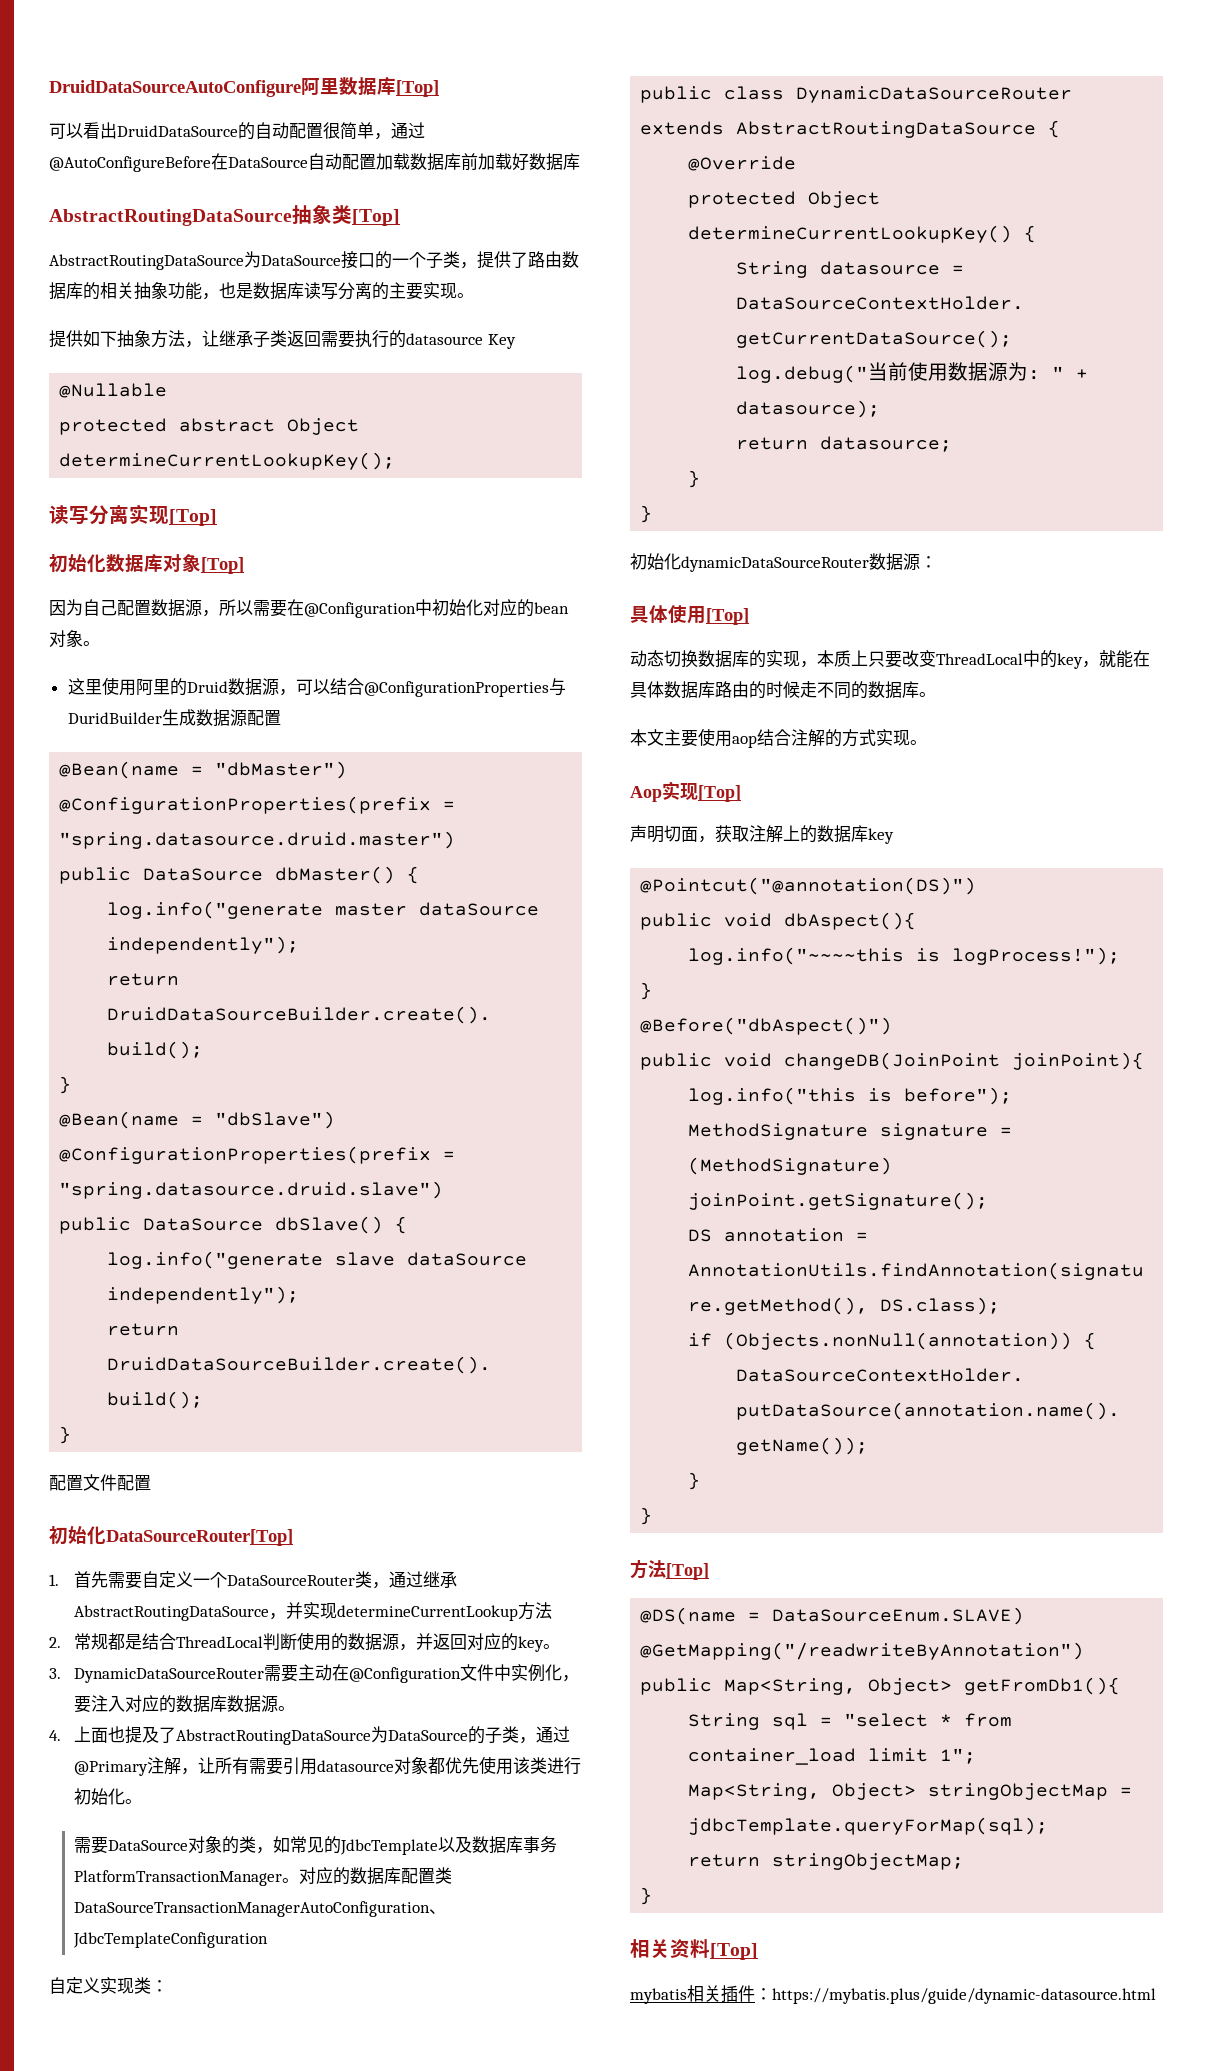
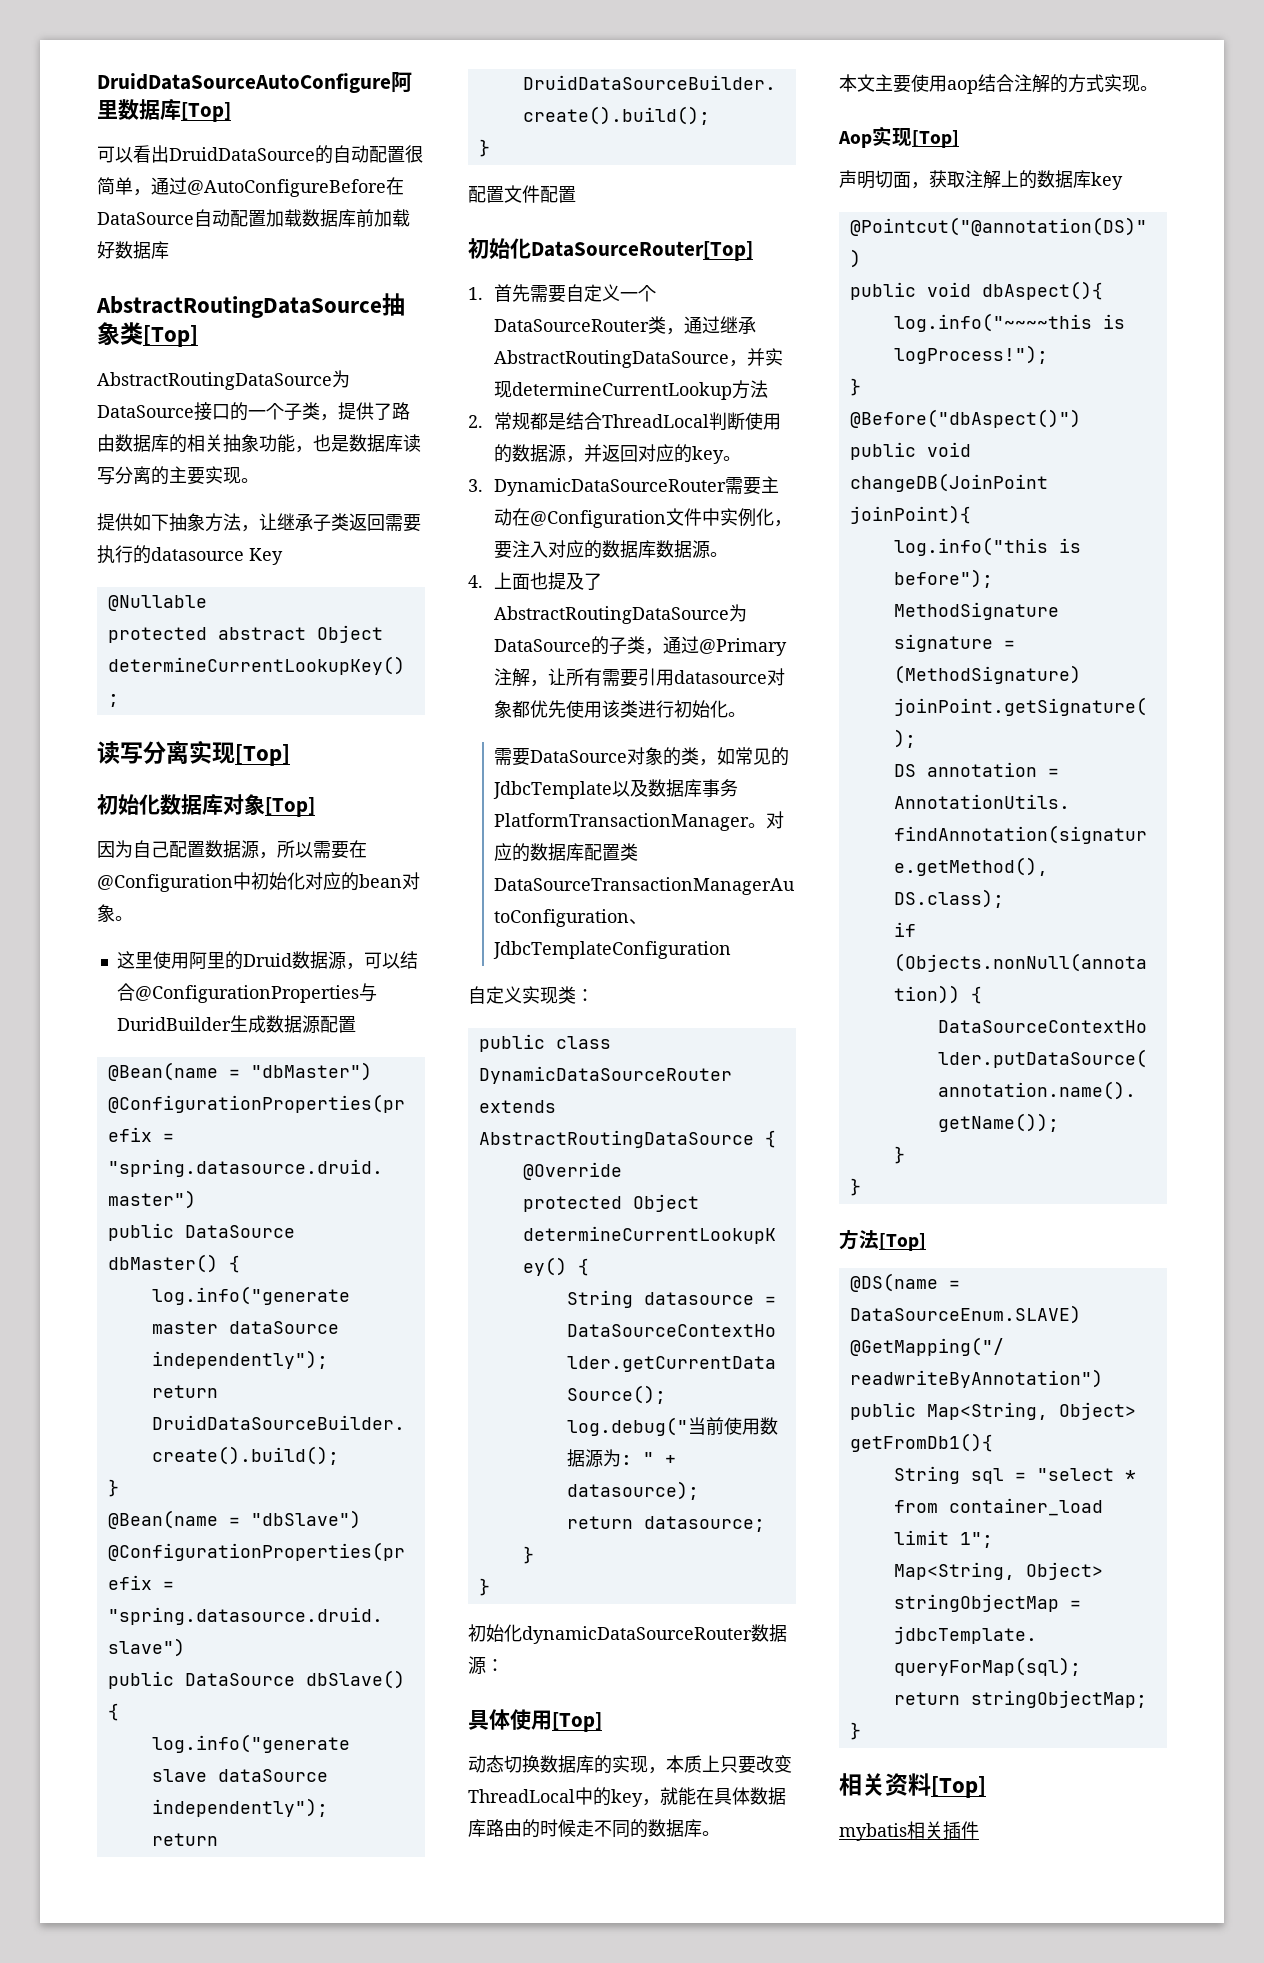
[755,1988,1156,2004] ：https://mybatis.plus/guide/dynamic-datasource.html -> (979, 1830) none

